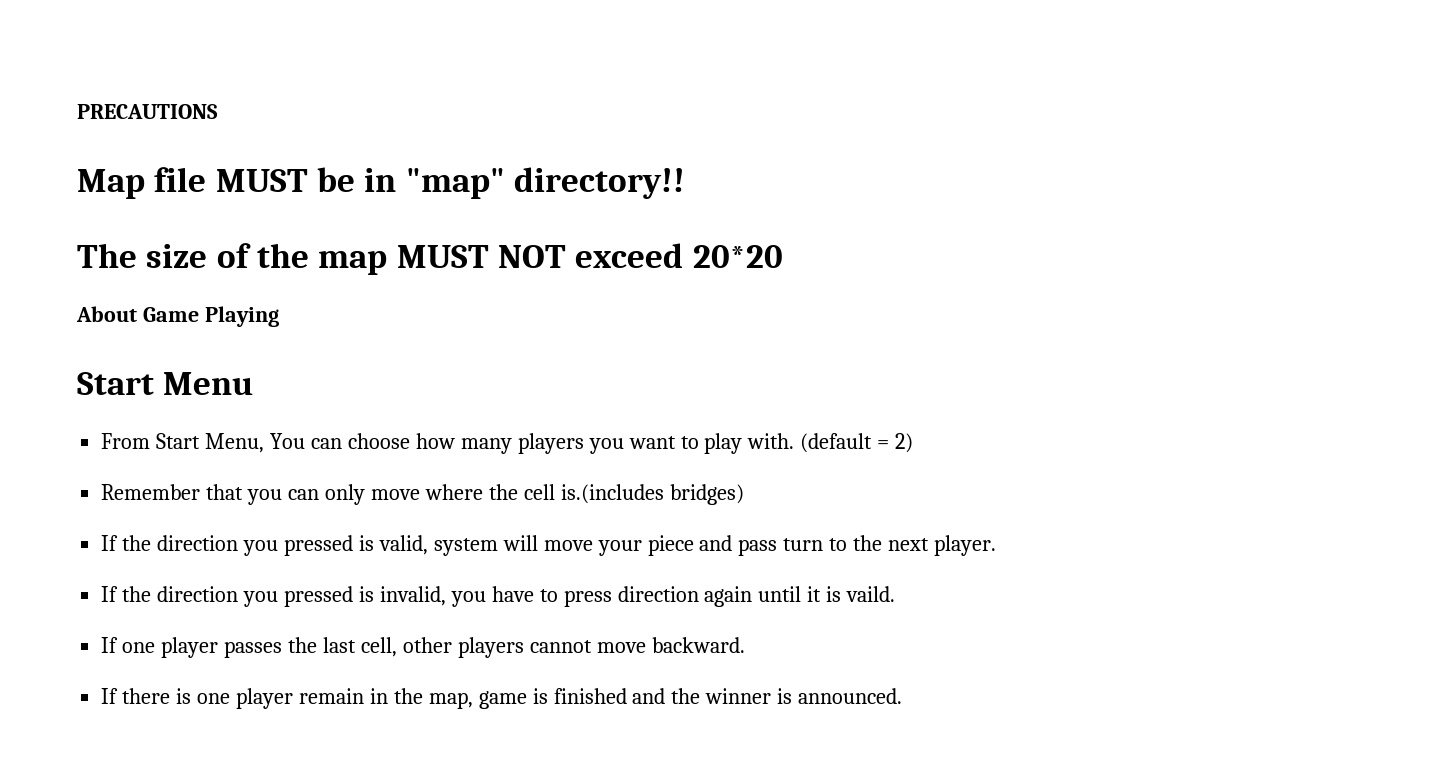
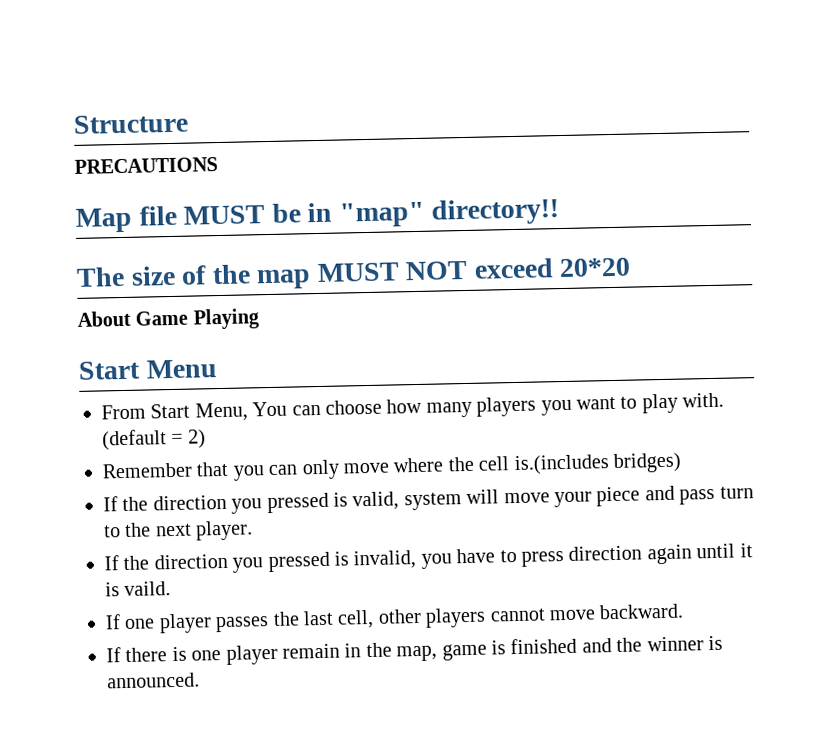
(77, 111) none -> [73,113,188,134] Structure //

